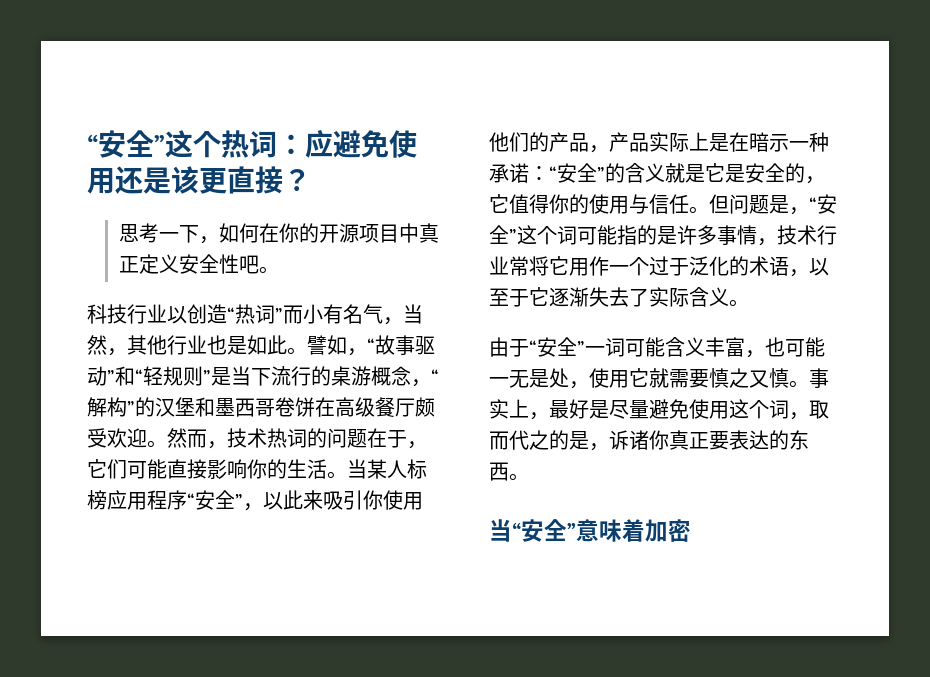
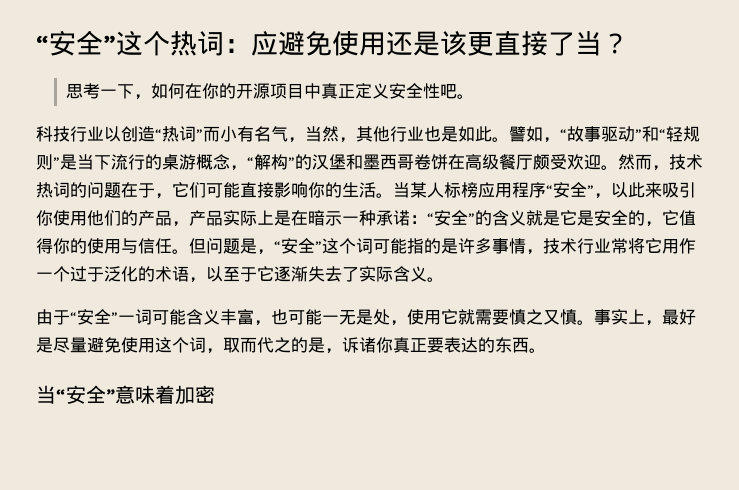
(283, 180) none -> [548,31,602,56] 了当

